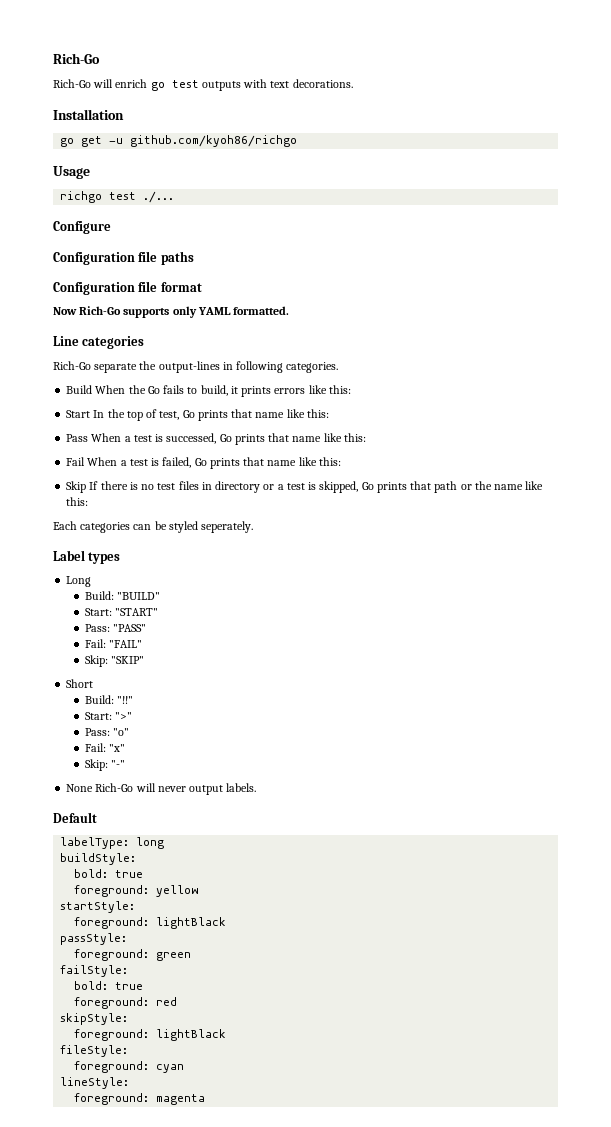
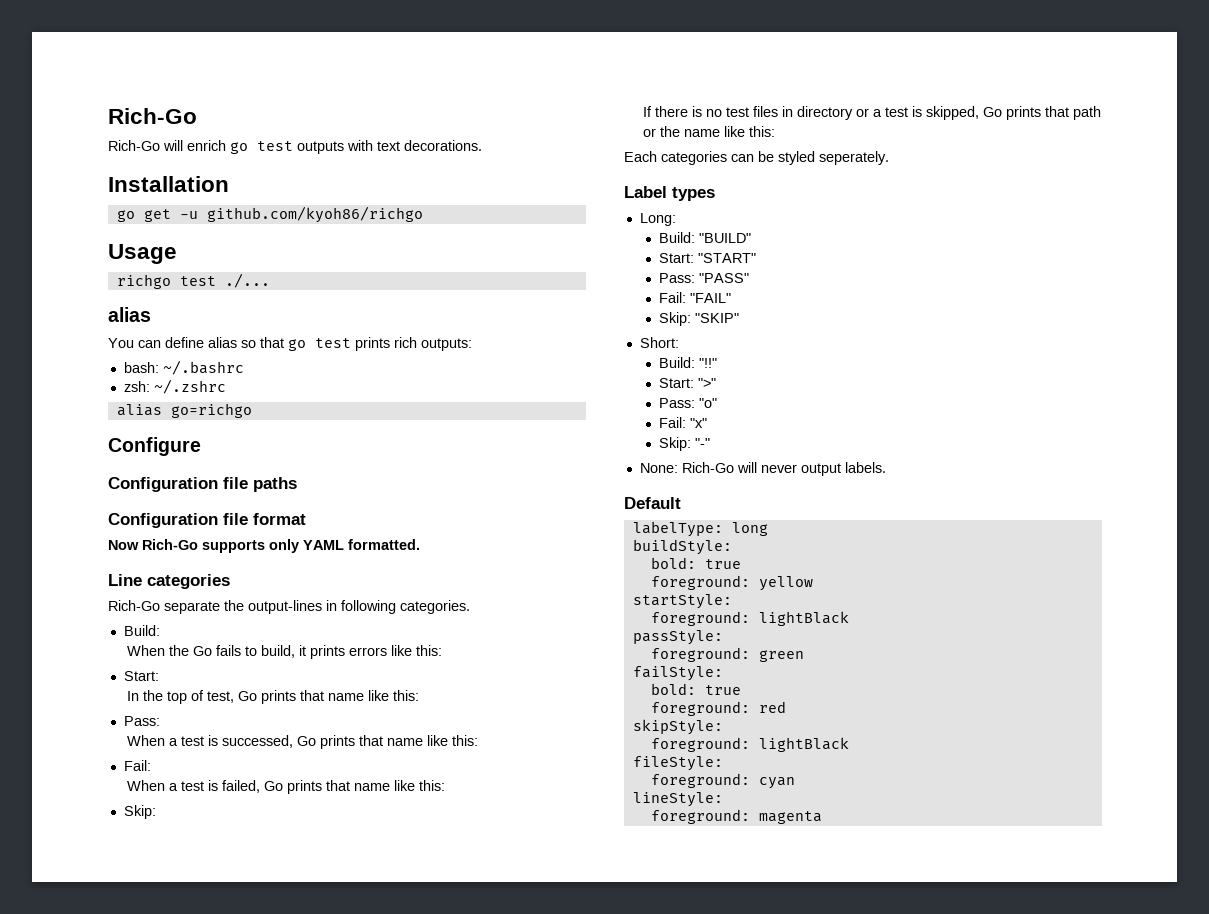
(175, 197) none -> [108,307,151,322] [108,337,472,351] [123,360,244,375] [123,379,226,394] [116,403,252,418] // alias // You can define alias so that go test prints rich outputs: // bash: ~/.bashrc // zsh: ~/.zshrc // alias go=richgo
[66,385,93,394] Build -> [123,625,160,636] Build: //
[66,410,91,418] Start -> [123,671,159,681] Start: //
[66,434,89,442] Pass -> [123,716,160,726] Pass: //
[66,457,86,466] Fail -> [123,760,151,771] Fail: //
[66,481,87,493] Skip -> [123,805,156,819] Skip: //
[66,576,92,587] Long -> [639,213,676,226] Long:
[66,679,94,688] Short -> [639,337,679,348] Short:
[66,784,94,792] // None -> [639,463,678,473] // None:

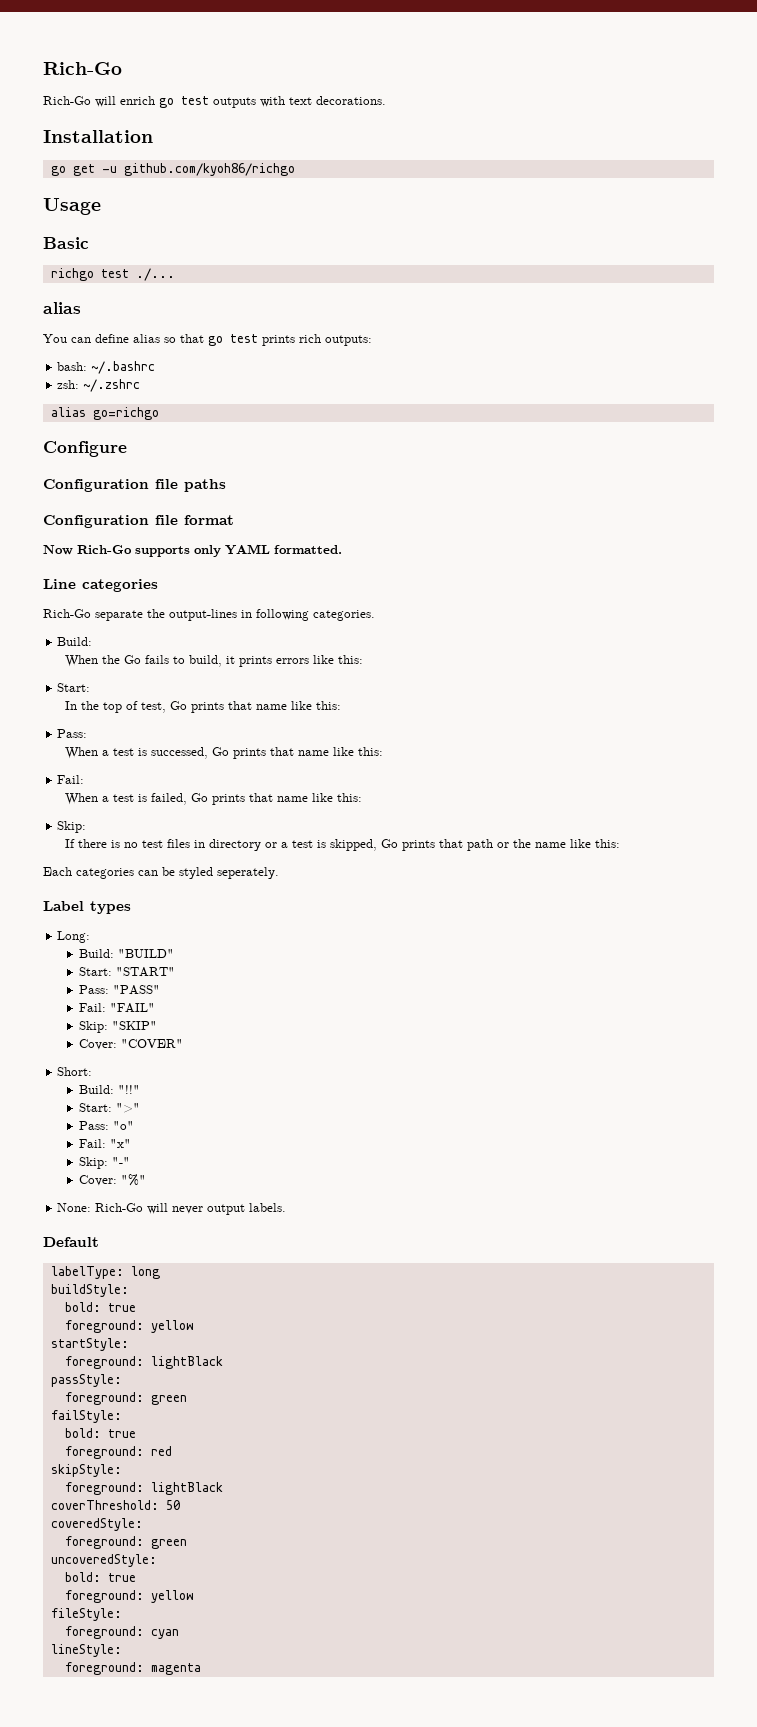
(177, 254) none -> [43,237,89,249] // Basic
(739, 318) none -> [78,1039,183,1050] // Cover: "COVER"
(710, 443) none -> [78,1174,146,1186] // Cover: "%"
(849, 744) none -> [50,1500,180,1510] [50,1518,143,1531] [64,1536,187,1549] [50,1554,157,1567] [64,1572,136,1582] [64,1590,193,1603] // coverThreshold: 50 // coveredStyle: // foreground: green // uncoveredStyle: // bold: true // foreground: yellow

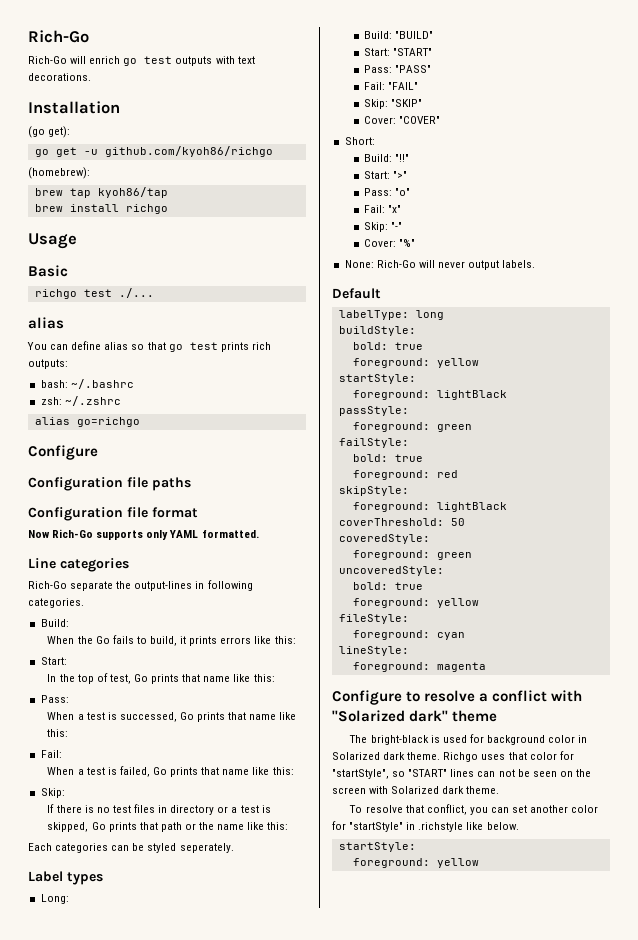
(153, 136) none -> [28,126,71,138] // (go get):
(295, 169) none -> [28,167,90,179] [34,187,168,198] [34,204,168,214] // (homebrew): // brew tap kyoh86/tap // brew install richgo
(201, 1669) none -> [332,690,583,705] [332,710,498,722] [349,734,588,745] [332,751,574,762] [332,769,591,779] [332,786,500,794] [349,804,599,815] [332,821,519,832] [338,842,416,852] [352,858,479,868] // Configure to resolve a conflict with "Solarized dark" theme // The bright-black is used for background color in Solarized dark theme. Richgo uses that color for "startStyle", so "START" lines can not be seen on the screen with Solarized dark theme. // To resolve that conflict, you can set another color for "startStyle" in .richstyle like below. // startStyle: // foreground: yellow

